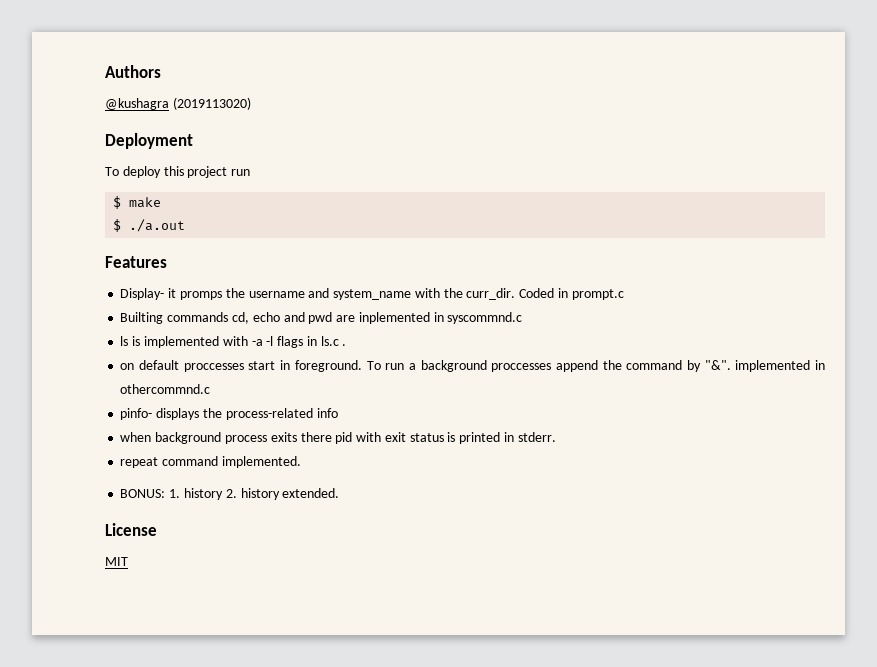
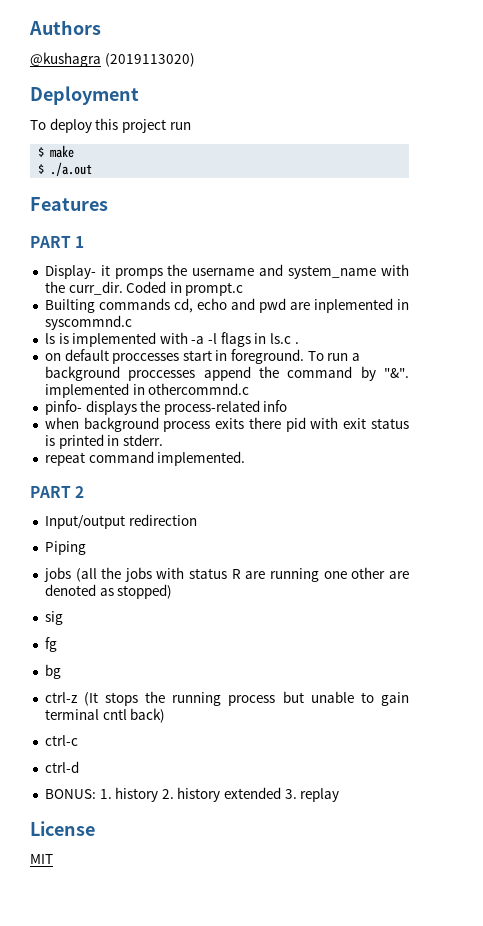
(167, 262) none -> [30,236,85,248] // PART 1
(301, 462) none -> [30,486,85,498] [44,514,197,529] [44,541,86,555] [43,567,409,582] [44,584,173,599] [44,611,63,625] [44,637,57,652] [44,664,61,679] [44,691,410,706] [44,708,166,723] [44,735,78,746] [44,761,79,773] // PART 2 // Input/output redirection // Piping // jobs (all the jobs with status R are running one other are denoted as stopped) // sig // fg // bg // ctrl-z (It stops the running process but unable to gain terminal cntl back) // ctrl-c // ctrl-d
[282,488,340,498] extended. -> [224,787,340,802] extended 3. replay

